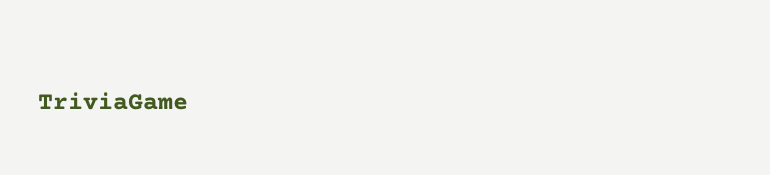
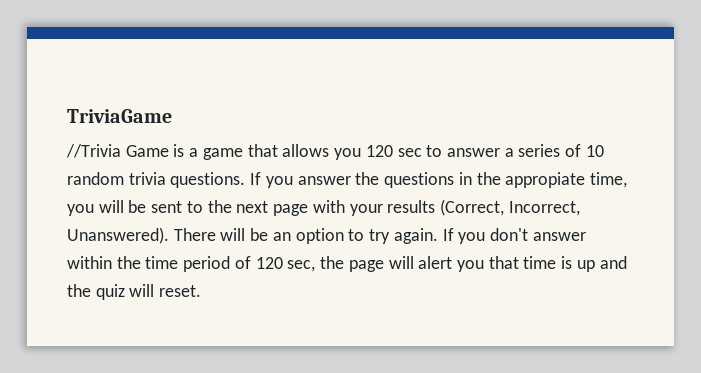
(188, 101) none -> [66,144,604,160] [67,172,627,188] [67,199,580,216] [67,227,586,244] [67,256,627,272] [67,284,202,300] // //Trivia Game is a game that allows you 120 sec to answer a series of 10 random trivia questions. If you answer the questions in the appropiate time, you will be sent to the next page with your results (Correct, Incorrect, Unanswered). There will be an option to try again. If you don't answer within the time period of 120 sec, the page will alert you that time is up and the quiz will reset.

